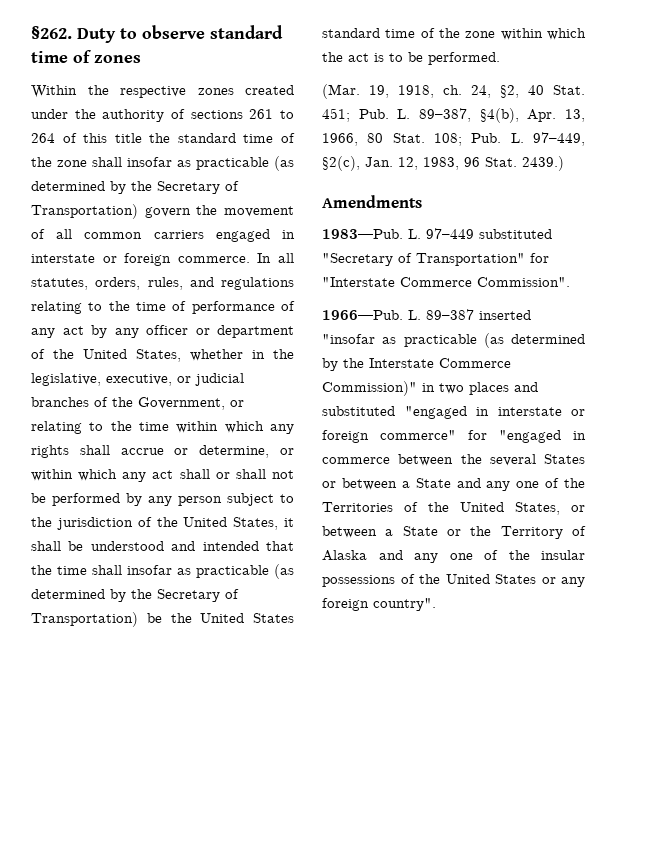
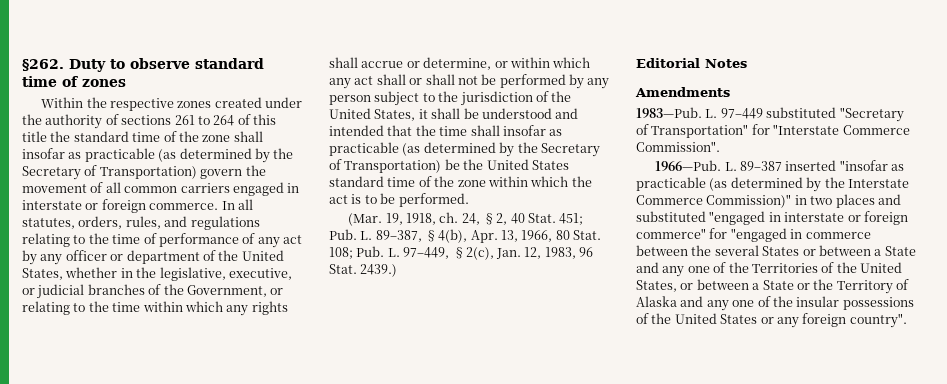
(564, 163) none -> [636,58,747,68] // Editorial Notes

